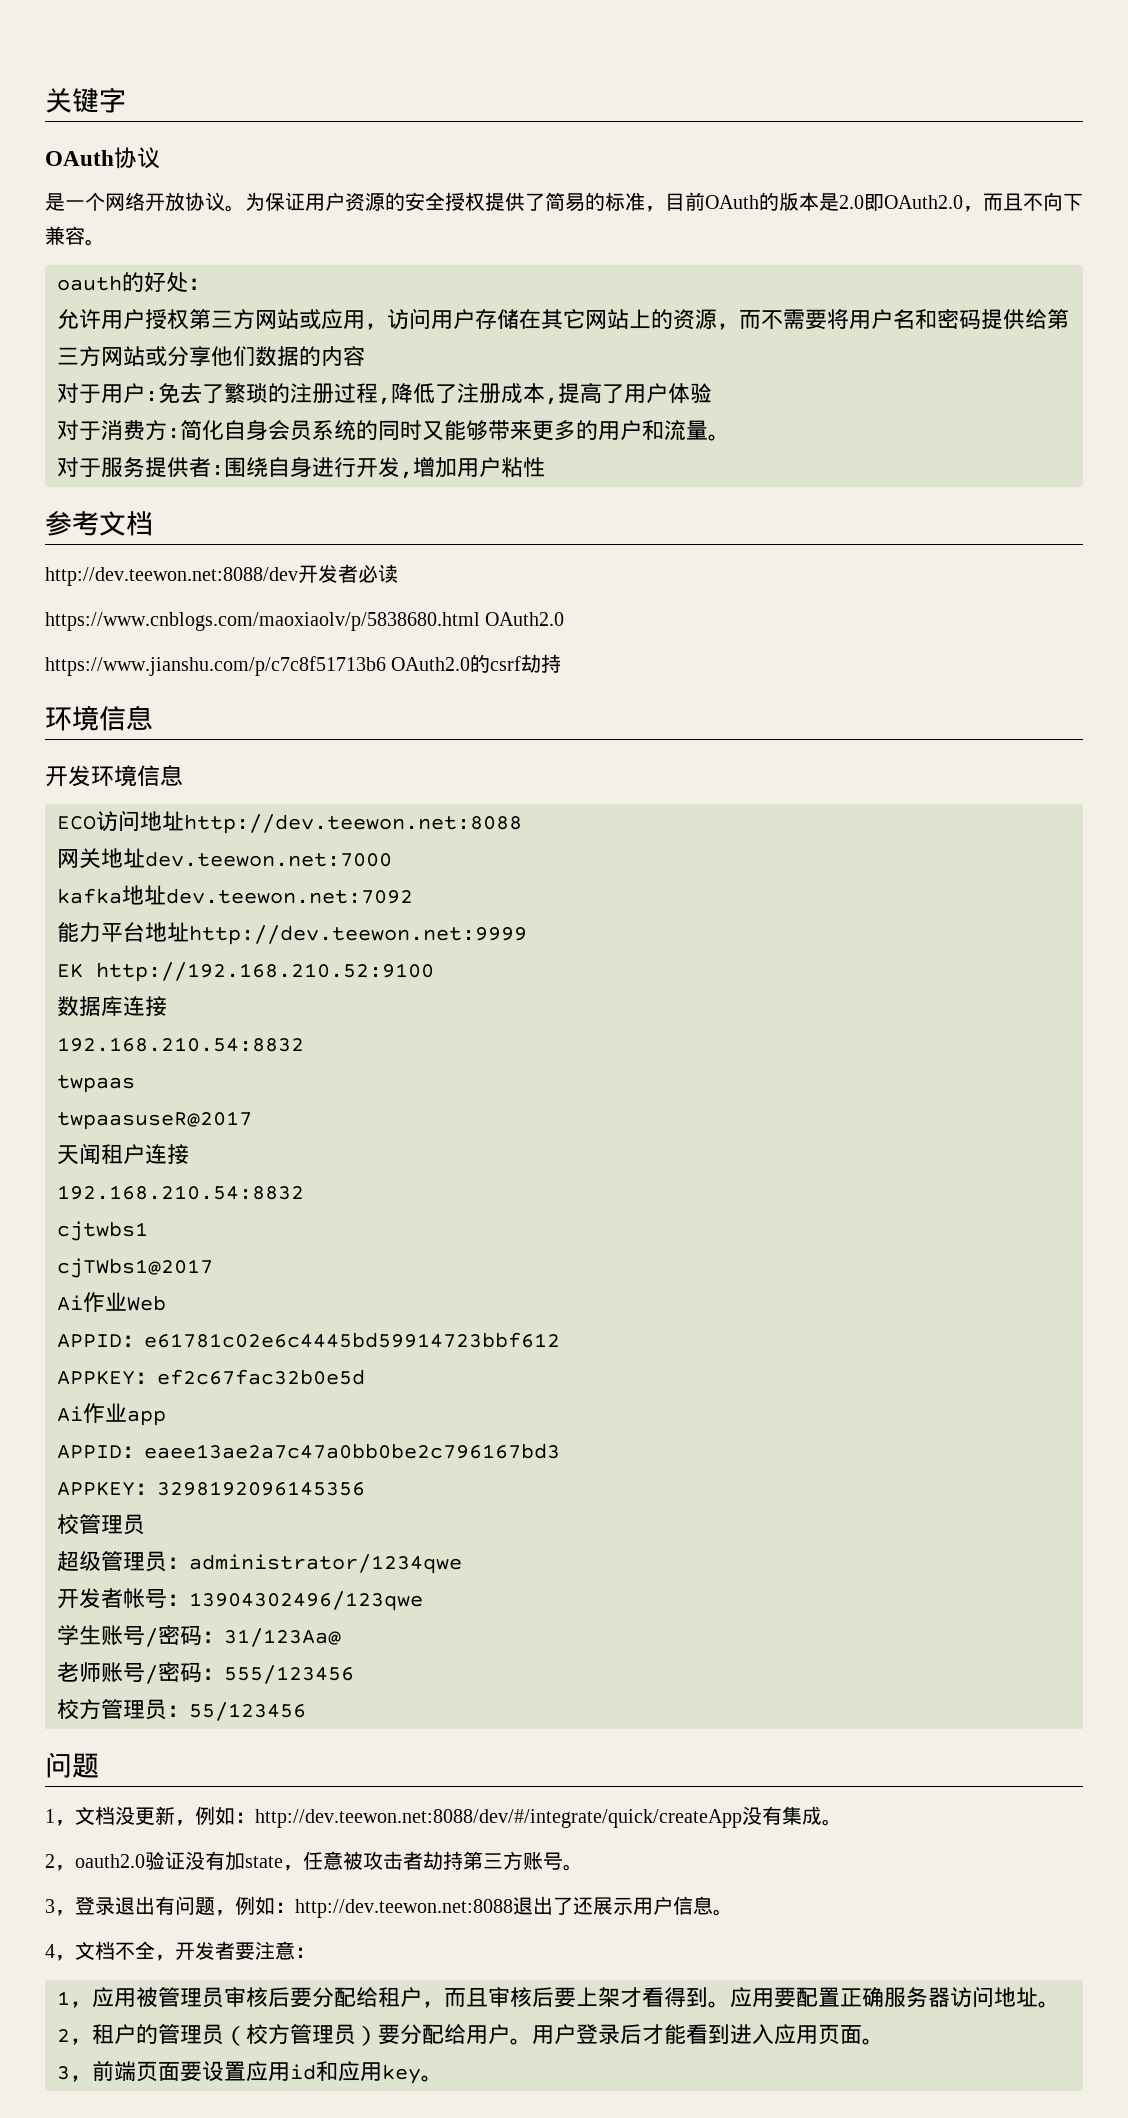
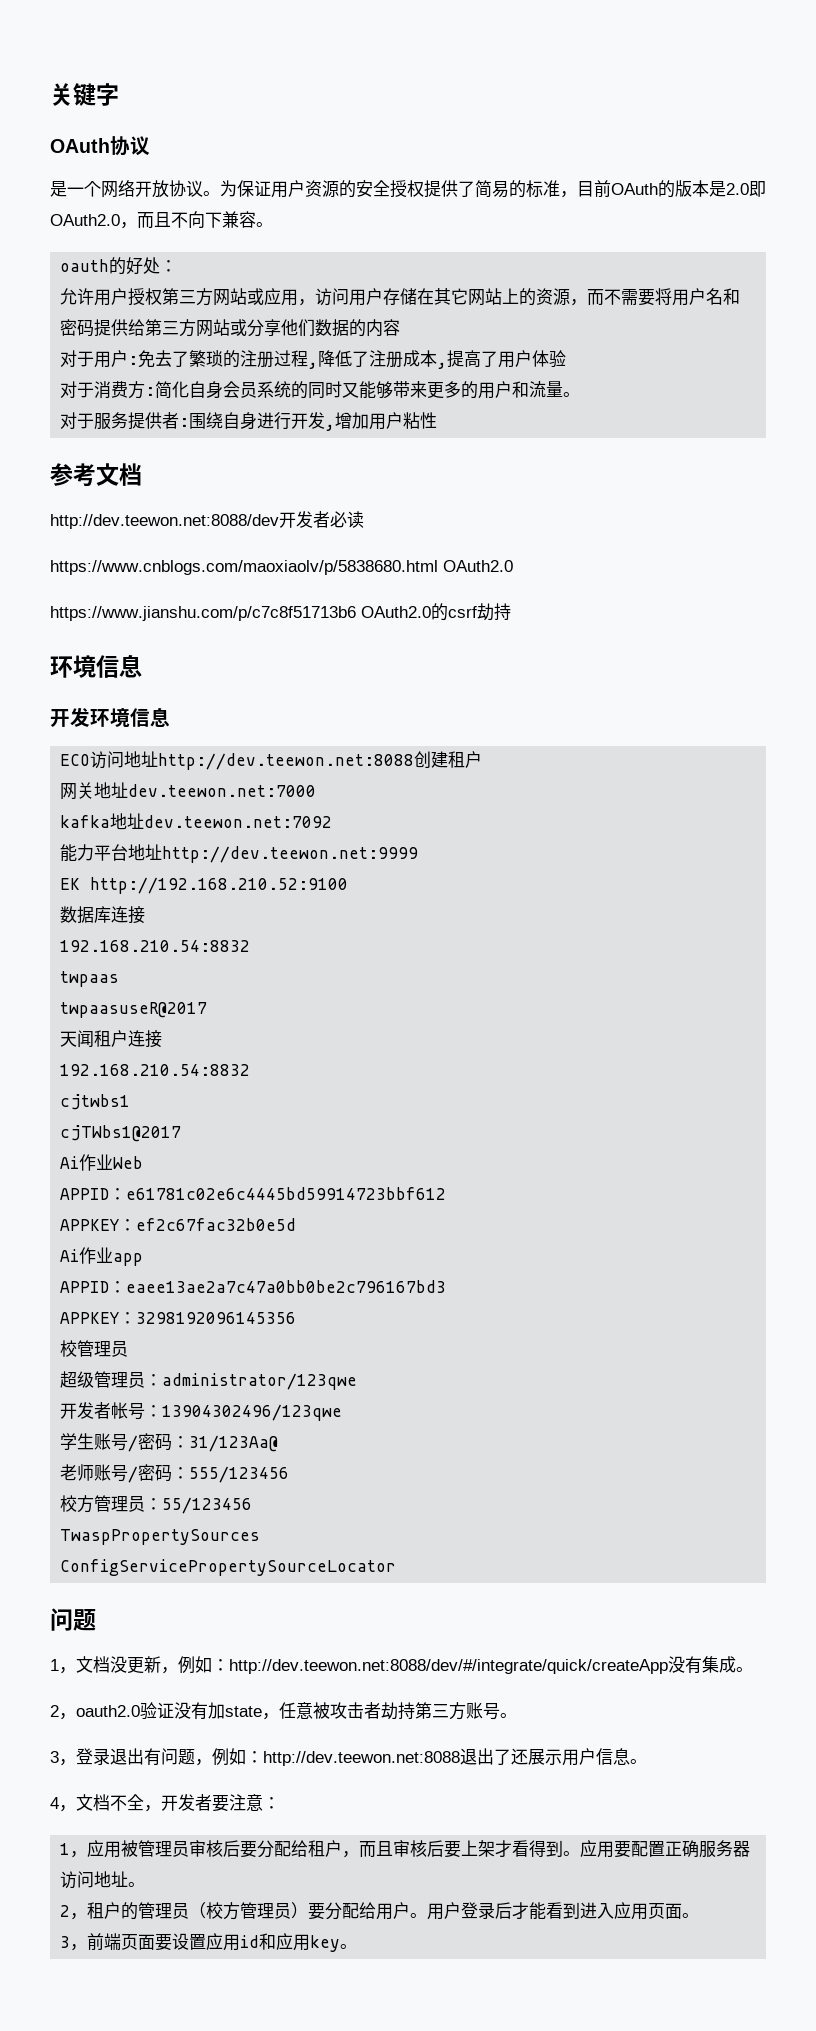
(522, 824) none -> [414,751,483,769] 创建租户
[189,1554,462,1574] administrator/1234qwe -> [162,1373,358,1390] administrator/123qwe
(306, 1711) none -> [60,1529,261,1545] [60,1559,397,1576] // TwaspPropertySources // ConfigServicePropertySourceLocator

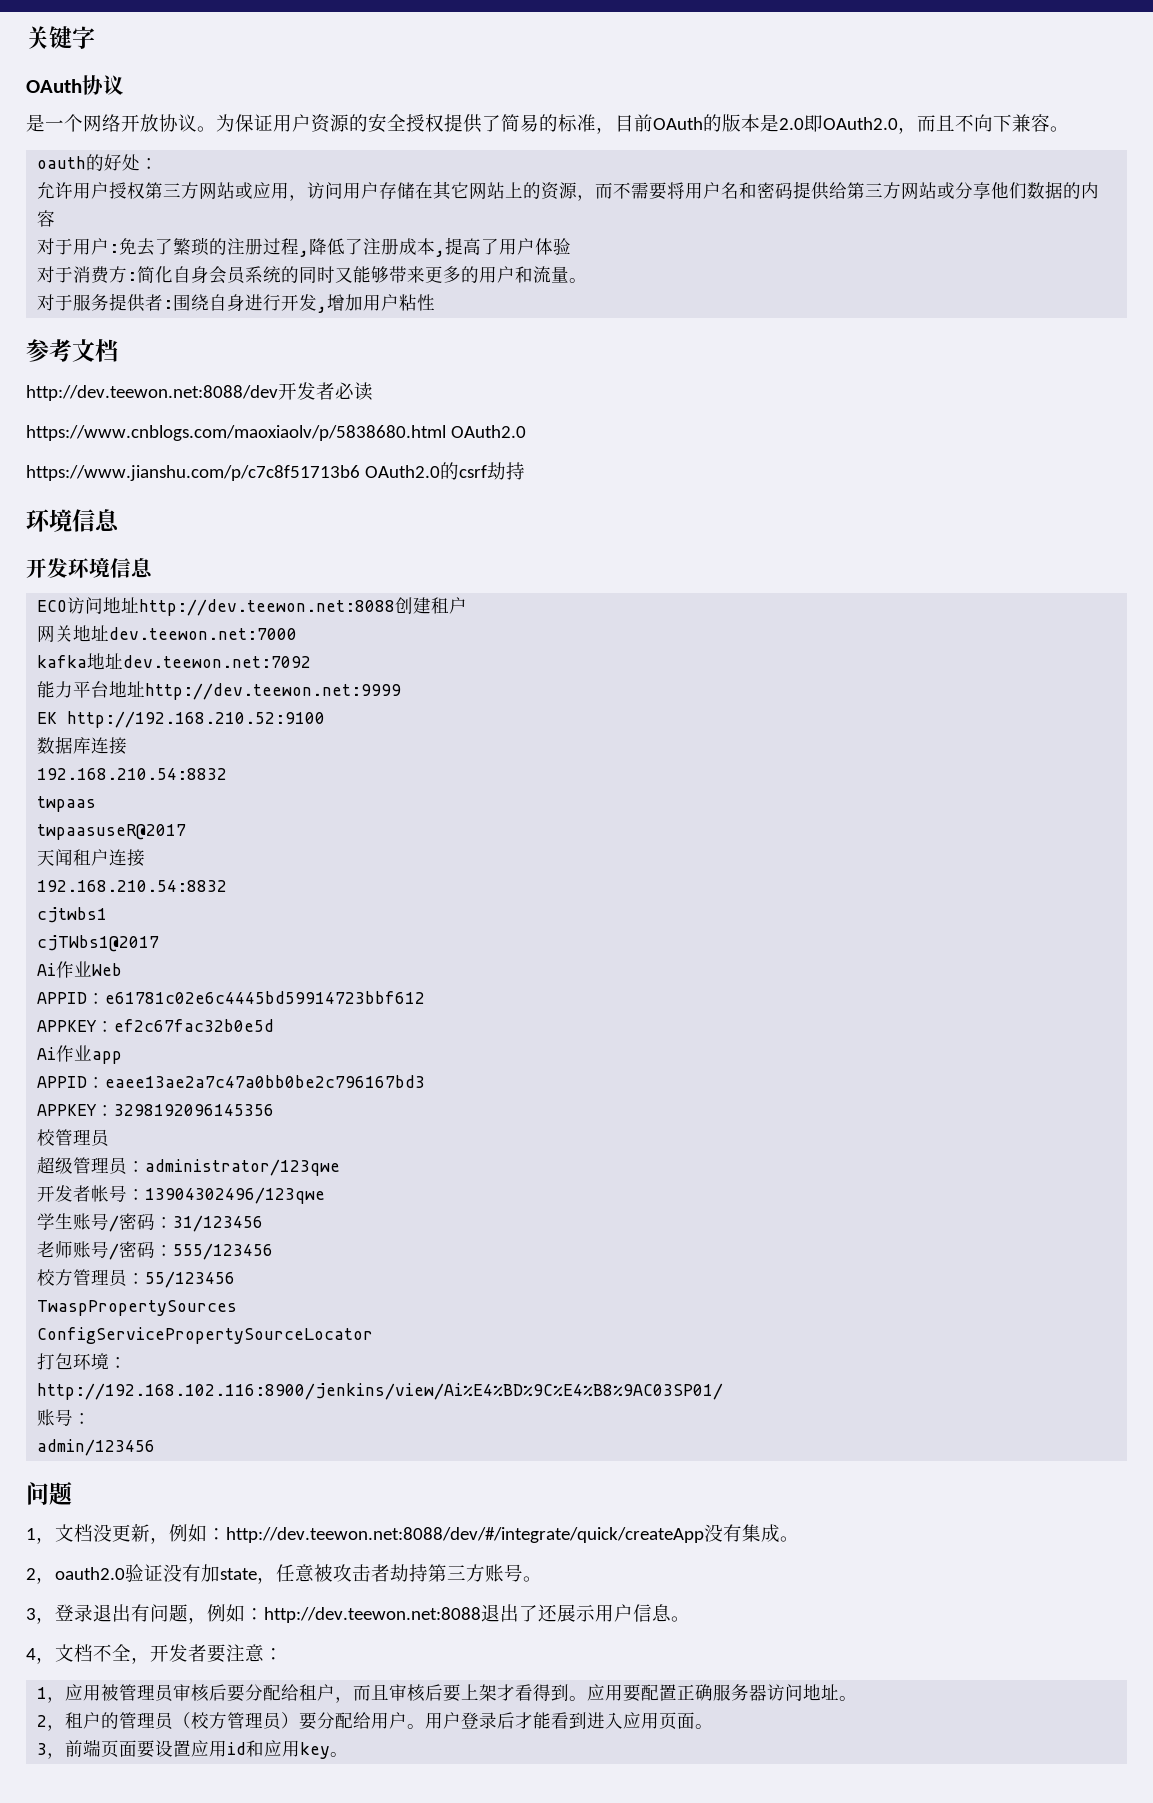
[189,1435,279,1452] 31/123Aa@ -> [173,1215,264,1232] 31/123456
(397, 1567) none -> [37,1353,128,1370] [37,1383,724,1400] [37,1409,92,1426] [37,1439,156,1456] // 打包环境： // http://192.168.102.116:8900/jenkins/view/Ai%E4%BD%9C%E4%B8%9AC03SP01/ // 账号： // admin/123456

